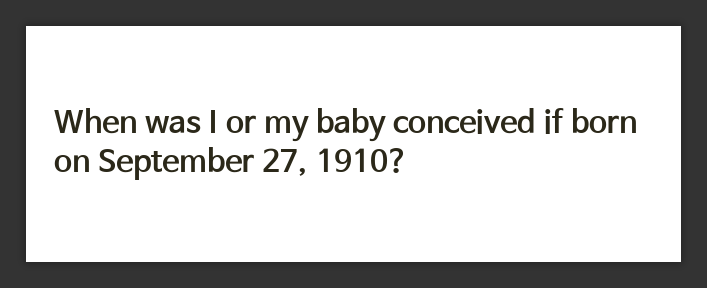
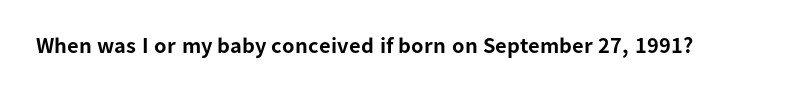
[315,148,409,173] 1910? -> [634,37,693,53] 1991?

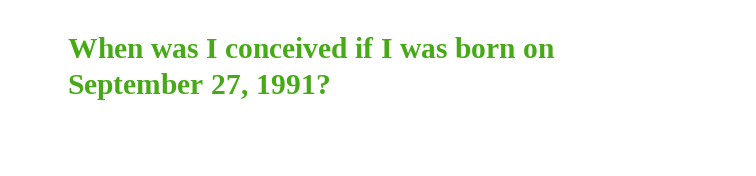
[154,37,395,58] or my baby conceived if -> [224,37,447,58] conceived if I was

